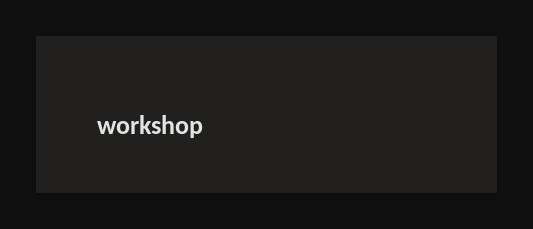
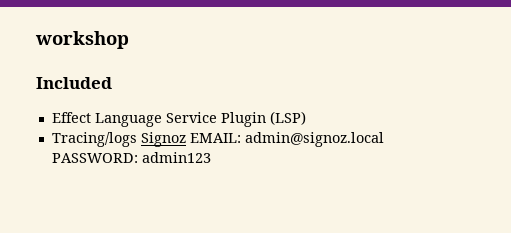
(203, 126) none -> [36,77,112,89] [51,111,306,127] [51,132,384,147] [51,152,211,163] // Included // Effect Language Service Plugin (LSP) // Tracing/logs Signoz EMAIL: admin@signoz.local PASSWORD: admin123

